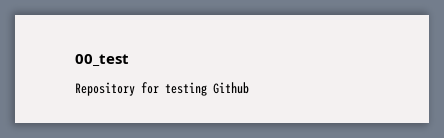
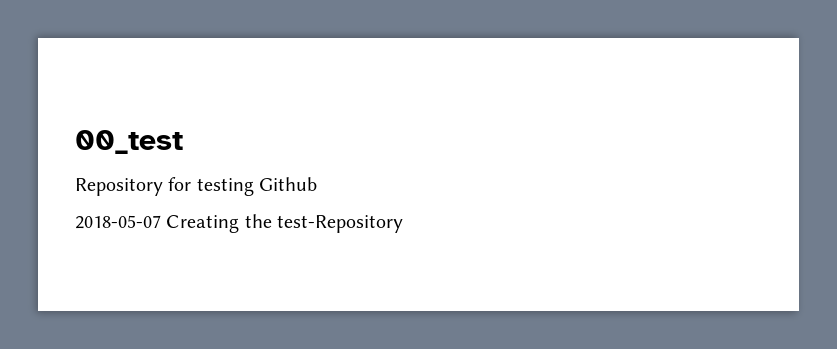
(249, 88) none -> [75,214,404,233] // 2018-05-07 Creating the test-Repository

